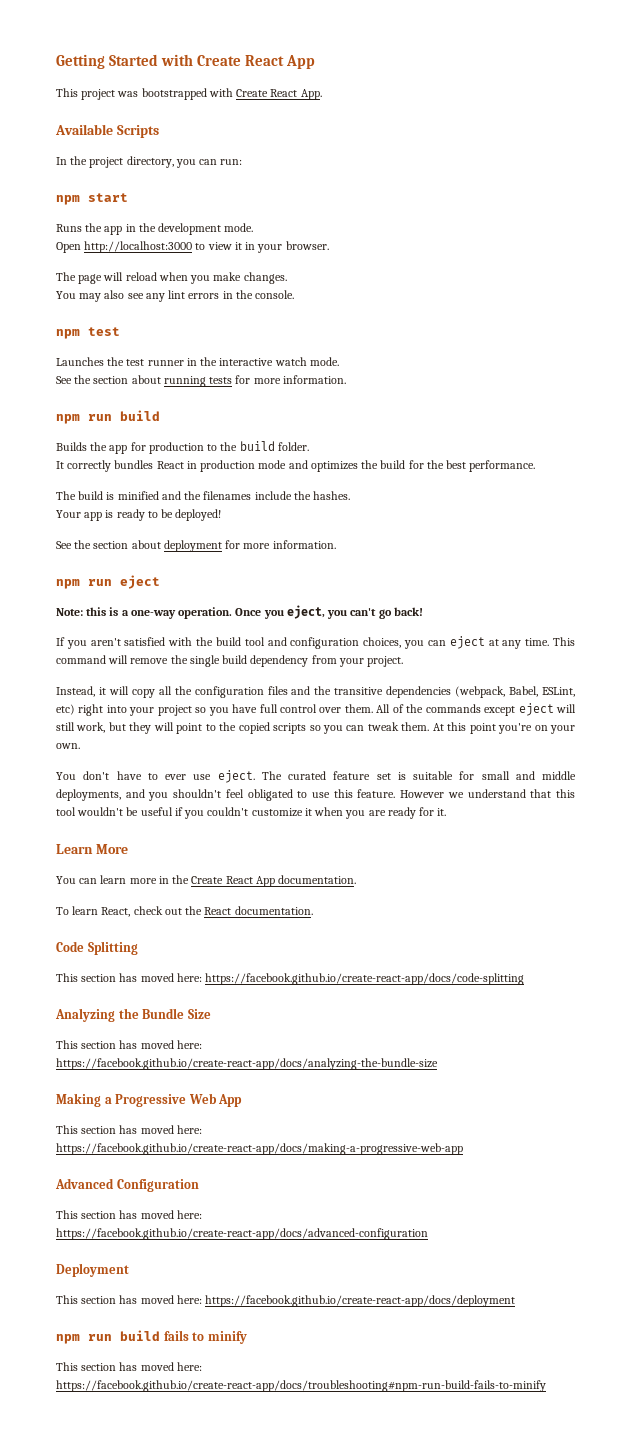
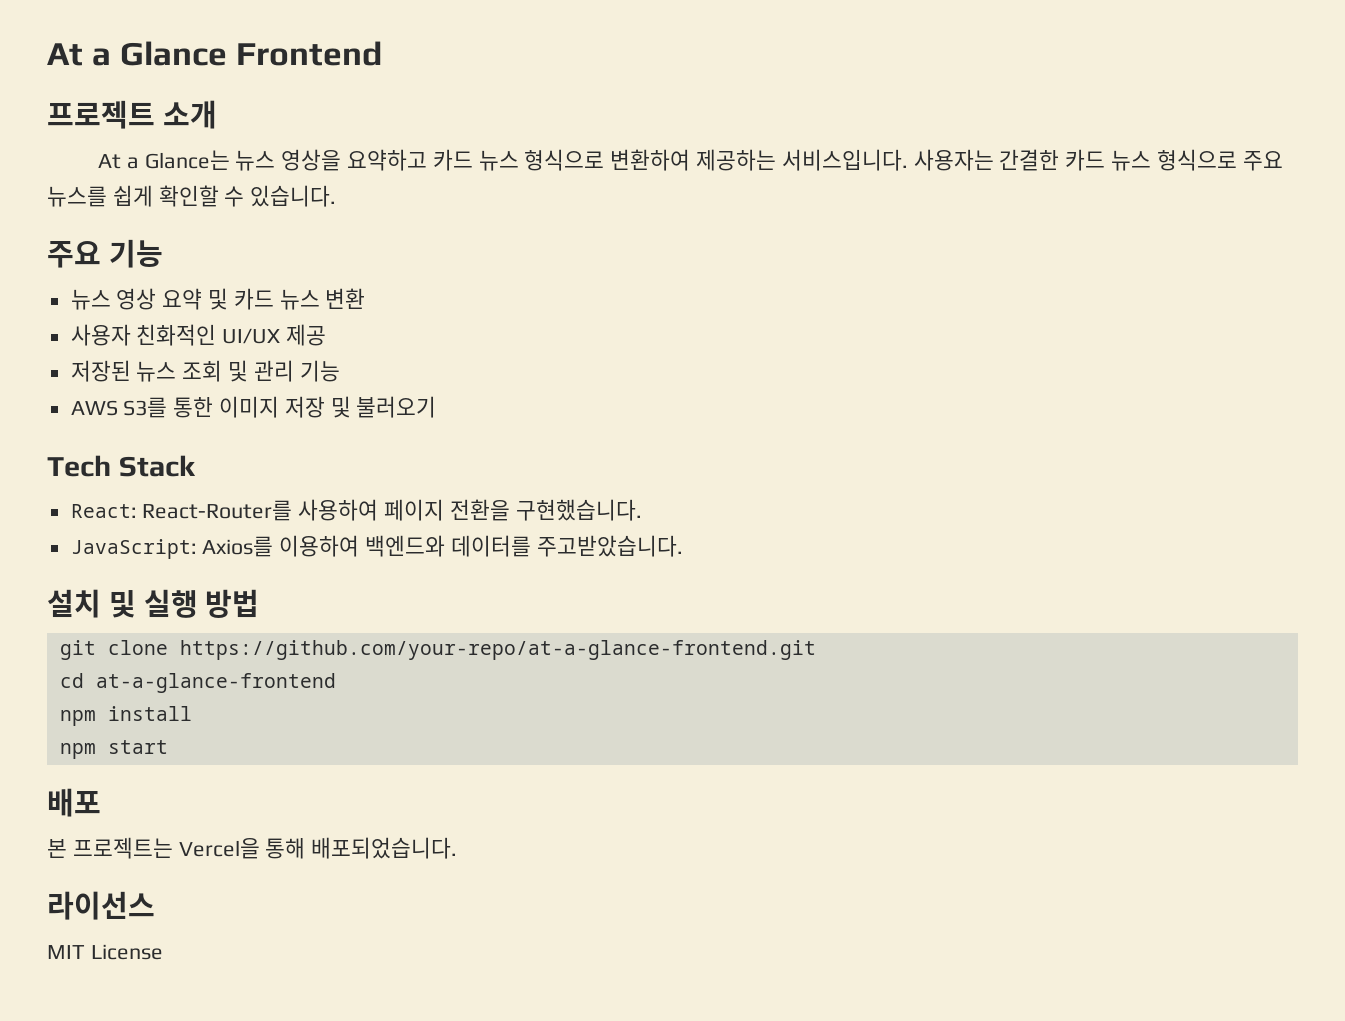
[56,54,316,69] [56,88,322,100] [55,124,159,138] [56,156,243,168] [56,193,128,205] [56,223,254,235] [56,241,329,253] [56,272,287,284] [56,290,295,302] [56,327,120,339] [56,357,339,366] [56,375,346,387] [56,410,160,424] [56,441,309,454] [56,460,536,472] [56,491,351,500] [56,509,222,521] [56,540,336,552] [56,575,160,589] [56,605,423,619] [56,636,575,649] [56,655,404,667] [56,686,575,698] [56,703,576,716] [56,722,575,734] [56,743,80,749] [56,770,576,783] [56,789,575,801] [56,807,447,819] [56,844,128,854] [56,875,357,887] [56,906,313,917] [56,941,138,955] [56,973,525,985] [55,1008,211,1022] [56,1040,202,1049] [56,1058,438,1070] [56,1093,243,1107] [56,1125,202,1134] [56,1143,463,1155] [55,1178,199,1192] [56,1210,202,1219] [56,1228,428,1240] [56,1263,129,1277] [56,1295,516,1307] [56,1330,247,1344] [56,1362,202,1371] [56,1380,546,1392] Getting Started with Create React App // This project was bootstrapped with Create React App. // Available Scripts // In the project directory, you can run: // npm start // Runs the app in the development mode. // Open http://localhost:3000 to view it in your browser. // The page will reload when you make changes. // You may also see any lint errors in the console. // npm test // Launches the test runner in the interactive watch mode. // See the section about running tests for more information. // npm run build // Builds the app for production to the build folder. // It correctly bundles React in production mode and optimizes the build for the best performance. // The build is minified and the filenames include the hashes. // Your app is ready to be deployed! // See the section about deployment for more information. // npm run eject // Note: this is a one-way operation. Once you eject, you can't go back! // If you aren't satisfied with the build tool and configuration choices, you can eject at any time. This command will remove the single build dependency from your project. // Instead, it will copy all the configuration files and the transitive dependencies (webpack, Babel, ESLint, etc) right into your project so you have full control over them. All of the commands except eject will still work, but they will point to the copied scripts so you can tweak them. At this point you're on your own. // You don't have to ever use eject. The curated feature set is suitable for small and middle deployments, and you shouldn't feel obligated to use this feature. However we understand that this tool wouldn't be useful if you couldn't customize it when you are ready for it. // Learn More // You can learn more in the Create React App documentation. // To learn React, check out the React documentation. // Code Splitting // This section has moved here: https://facebook.github.io/create-react-app/docs/code-splitting // Analyzing the Bundle Size // This section has moved here: https://facebook.github.io/create-react-app/docs/analyzing-the-bundle-size // Making a Progressive Web App // This section has moved here: https://facebook.github.io/create-react-app/docs/making-a-progressive-web-app // Advanced Configuration // This section has moved here: https://facebook.github.io/create-react-app/docs/advanced-configuration // Deployment // This section has moved here: https://facebook.github.io/create-react-app/docs/deployment // npm run build fails to minify // This section has moved here: https://facebook.github.io/create-react-app/docs/troubleshooting#npm-run-build-fails-to-minify -> [47,41,383,66] [47,100,217,129] [97,149,1283,171] [47,185,337,207] [47,239,163,268] [70,288,366,310] [70,324,327,346] [70,360,340,382] [70,396,437,418] [47,455,196,477] [70,499,642,521] [70,535,683,559] [47,589,260,618] [59,640,816,660] [59,673,336,693] [59,706,192,726] [59,740,168,759] [47,788,101,817] [47,837,458,859] [47,891,155,920] [47,944,163,960] At a Glance Frontend // 프로젝트 소개 // At a Glance는 뉴스 영상을 요약하고 카드 뉴스 형식으로 변환하여 제공하는 서비스입니다. 사용자는 간결한 카드 뉴스 형식으로 주요 뉴스를 쉽게 확인할 수 있습니다. // 주요 기능 // 뉴스 영상 요약 및 카드 뉴스 변환 // 사용자 친화적인 UI/UX 제공 // 저장된 뉴스 조회 및 관리 기능 // AWS S3를 통한 이미지 저장 및 불러오기 // Tech Stack // React: React-Router를 사용하여 페이지 전환을 구현했습니다. // JavaScript: Axios를 이용하여 백엔드와 데이터를 주고받았습니다. // 설치 및 실행 방법 // git clone https://github.com/your-repo/at-a-glance-frontend.git // cd at-a-glance-frontend // npm install // npm start // 배포 // 본 프로젝트는 Vercel을 통해 배포되었습니다. // 라이선스 // MIT License

